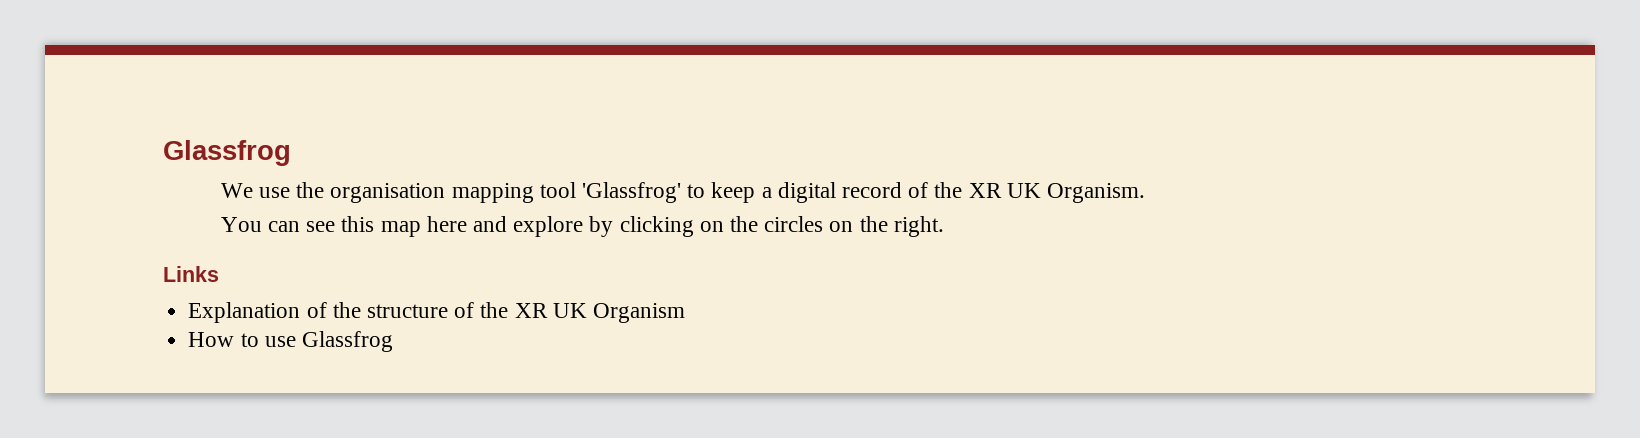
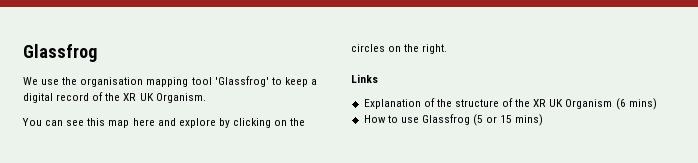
(685, 313) none -> [615,98,657,110] (6 mins)
(393, 341) none -> [473,114,544,126] (5 or 15 mins)

